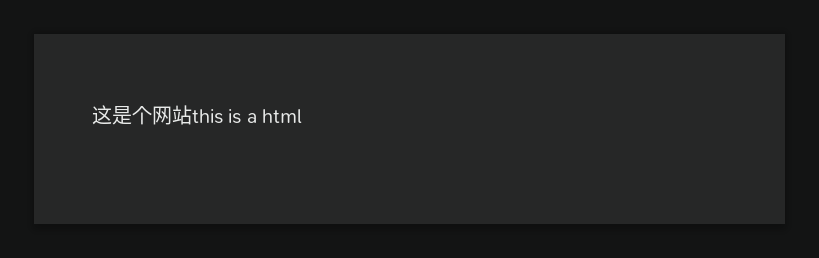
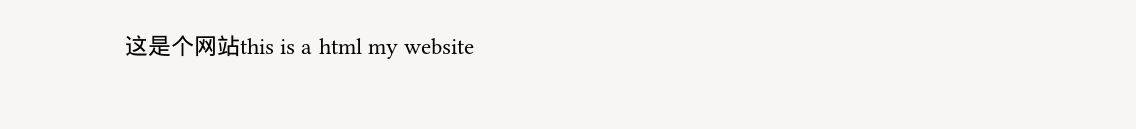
(303, 116) none -> [367,38,475,59] my website

